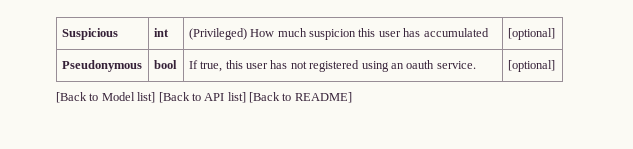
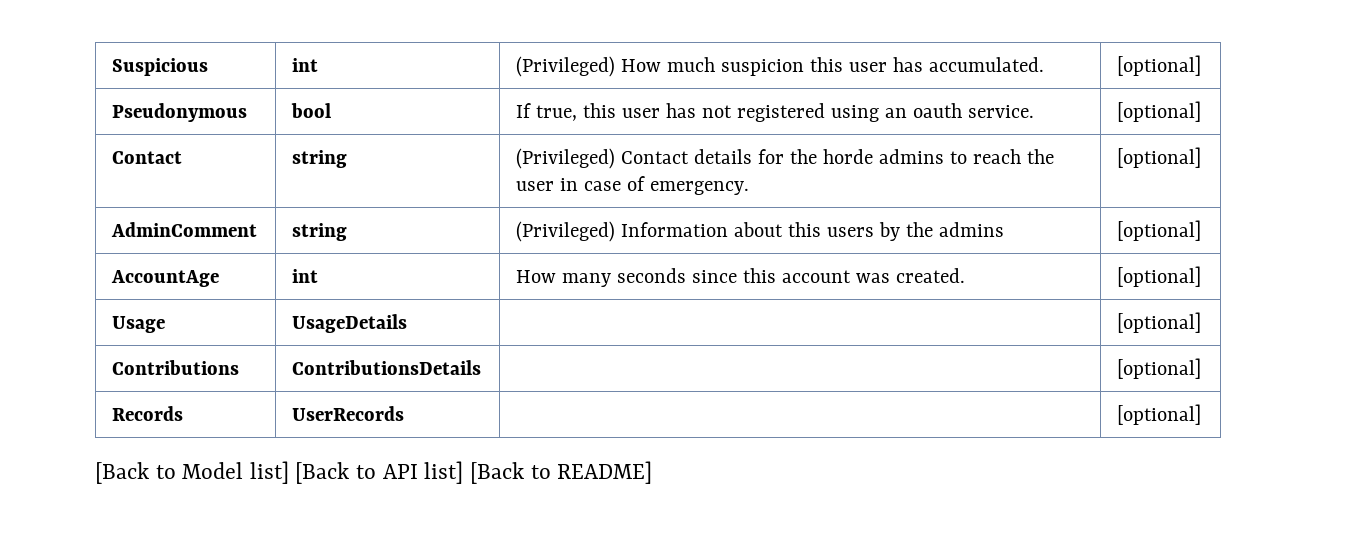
[423,28,489,37] accumulated -> [928,57,1044,72] accumulated.
(555, 66) none -> [112,151,183,164] [292,150,348,168] [516,148,1054,169] [516,176,749,195] [1117,147,1202,168] [111,222,258,237] [292,223,348,241] [516,221,1004,242] [1117,220,1202,241] [111,270,220,287] [292,269,319,283] [516,268,965,287] [1117,266,1202,287] [112,316,166,333] [292,314,408,333] [1117,312,1202,333] [112,360,240,375] [292,360,482,375] [1117,358,1202,379] [112,406,184,421] [292,406,405,421] [1117,404,1202,425] // Contact | string | (Privileged) Contact details for the horde admins to reach the user in case of emergency. | [optional] // AdminComment | string | (Privileged) Information about this users by the admins | [optional] // AccountAge | int | How many seconds since this account was created. | [optional] // Usage | UsageDetails | | [optional] // Contributions | ContributionsDetails | | [optional] // Records | UserRecords | | [optional]

